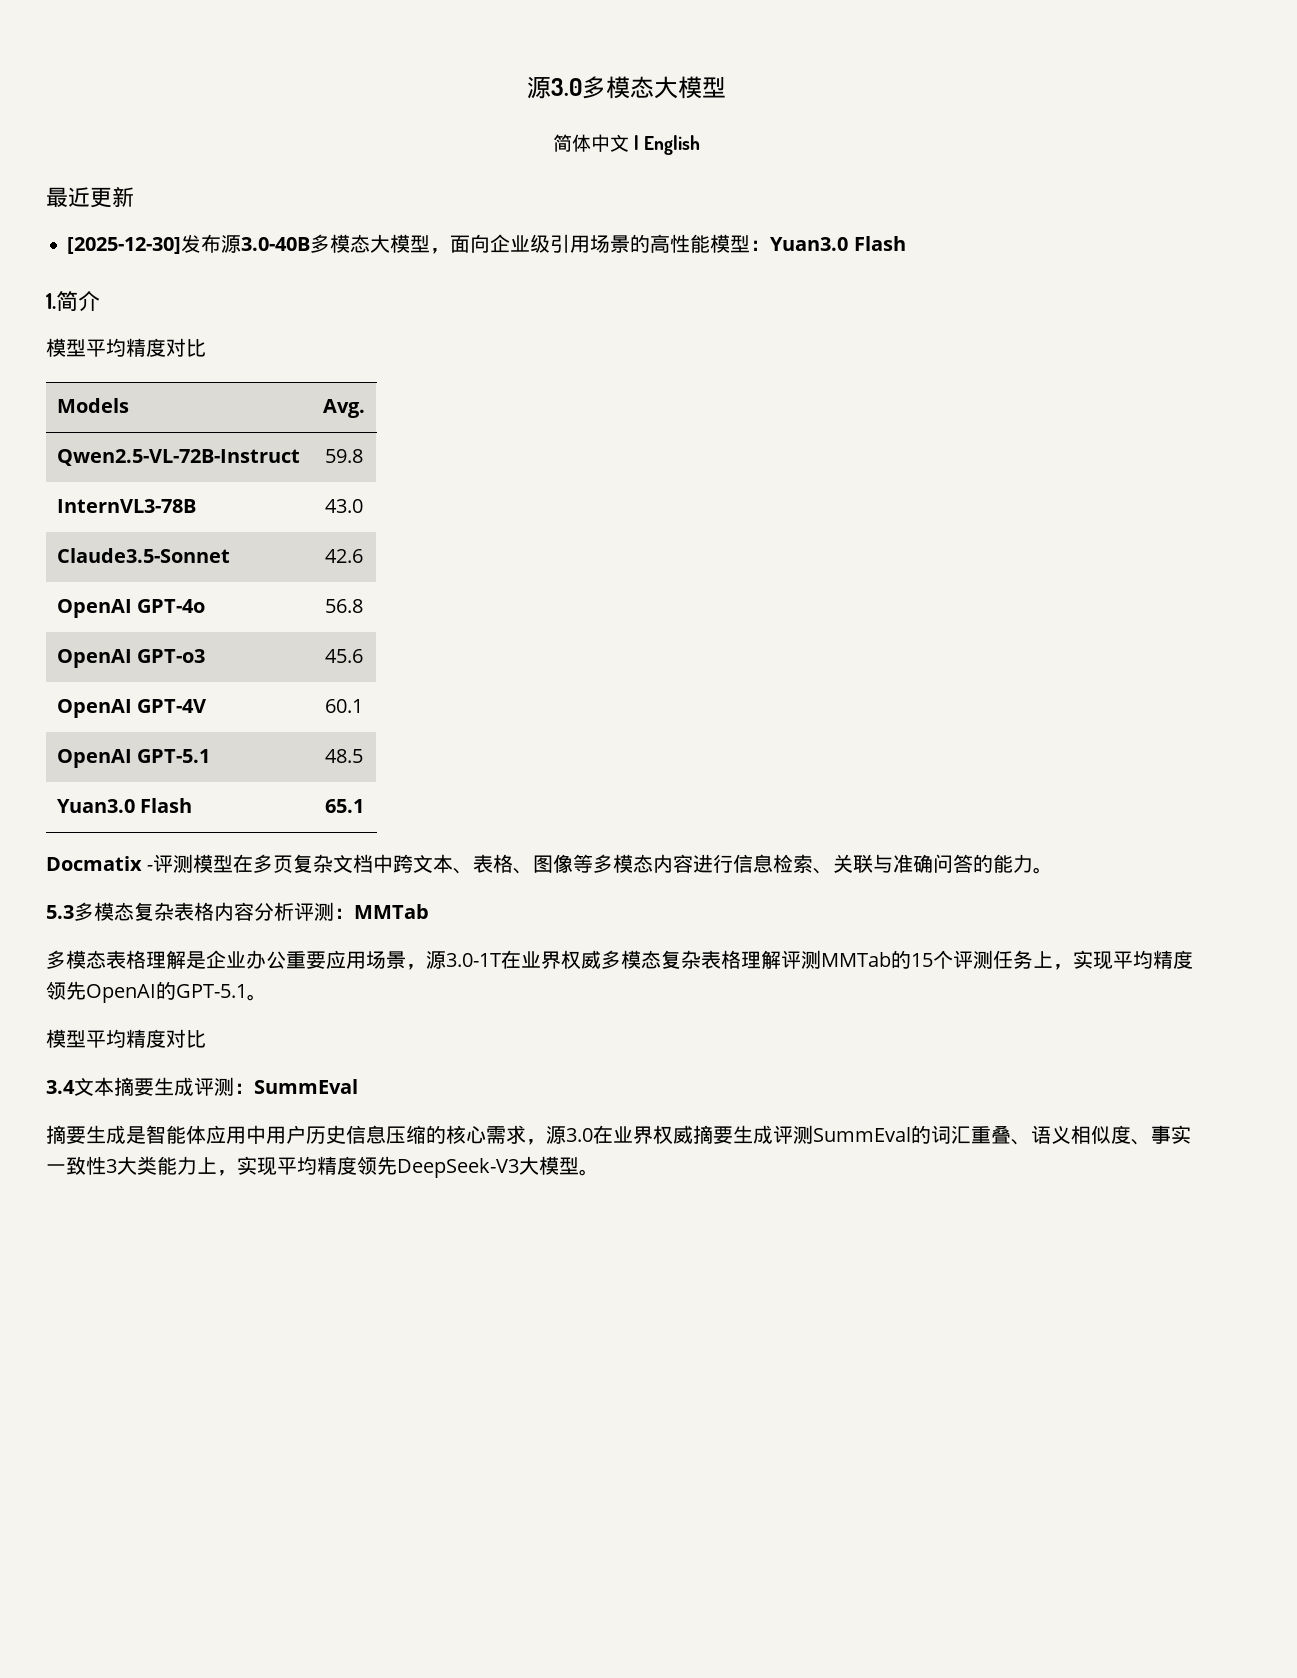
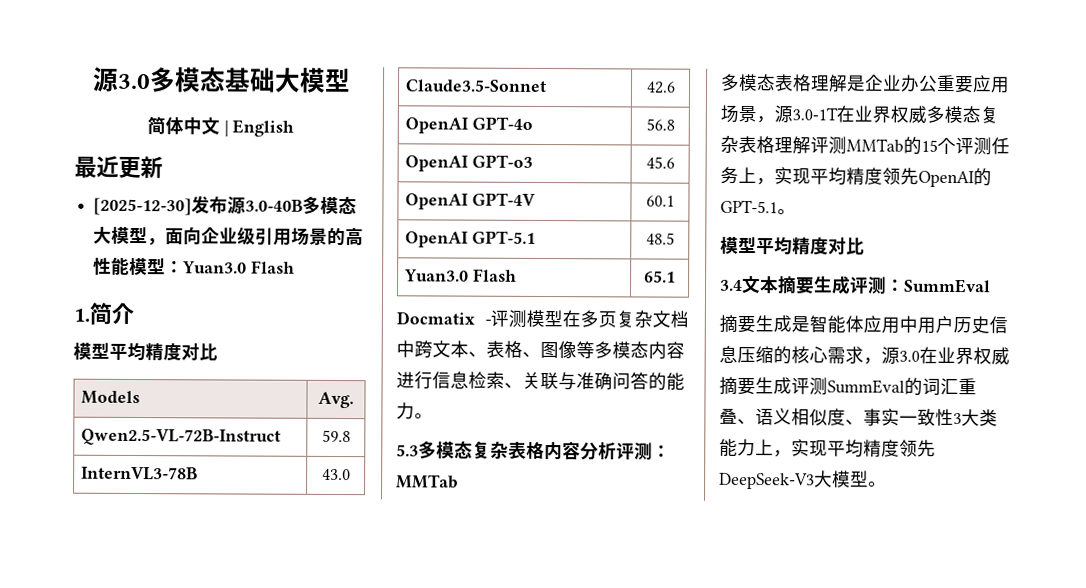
(654, 87) none -> [223,67,276,93] 基础

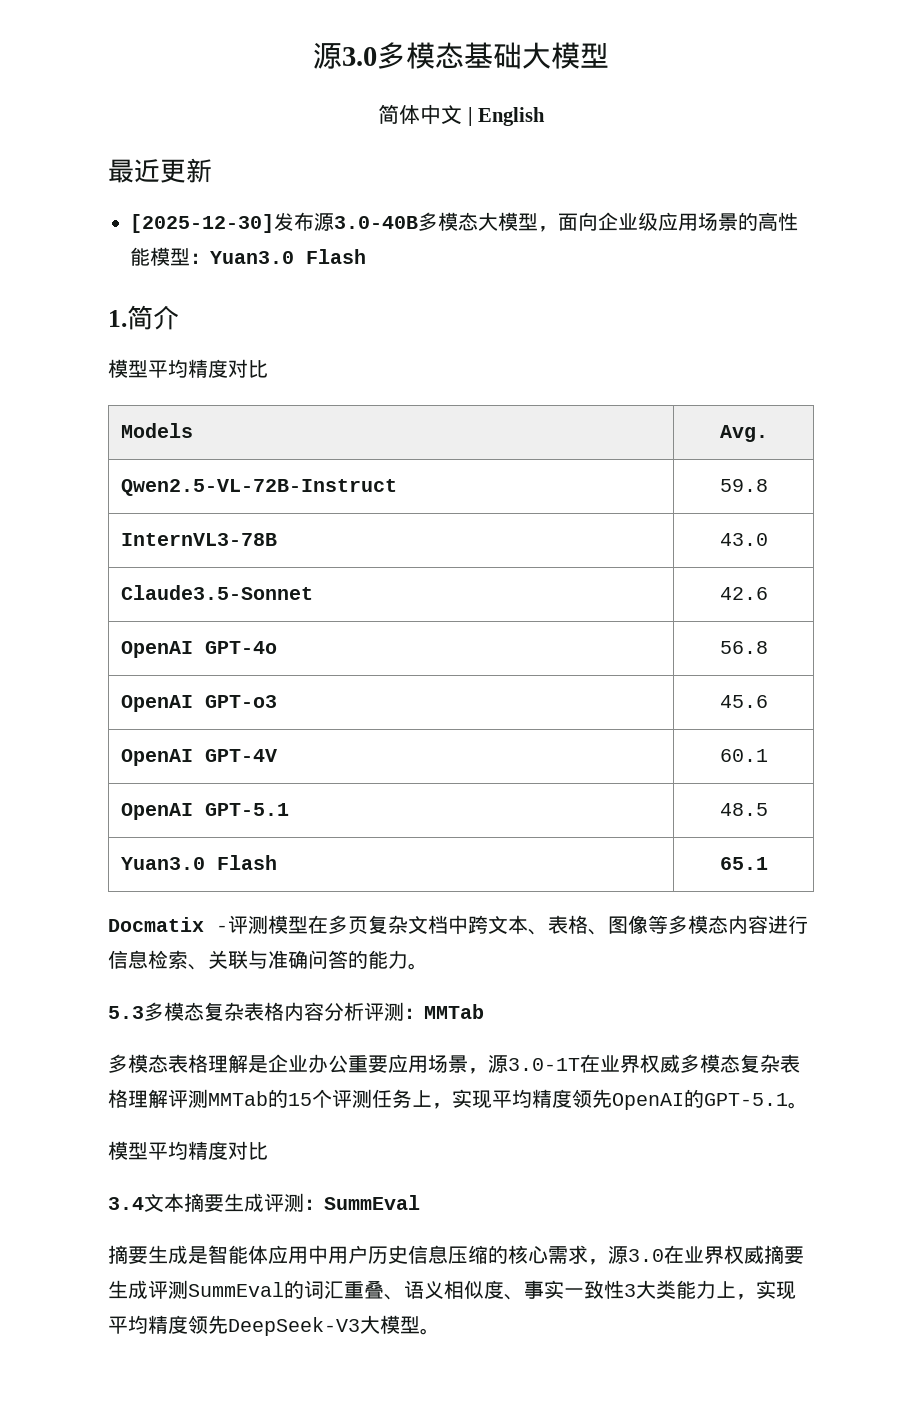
[255,227,275,246] 引 -> [658,212,678,231] 应

